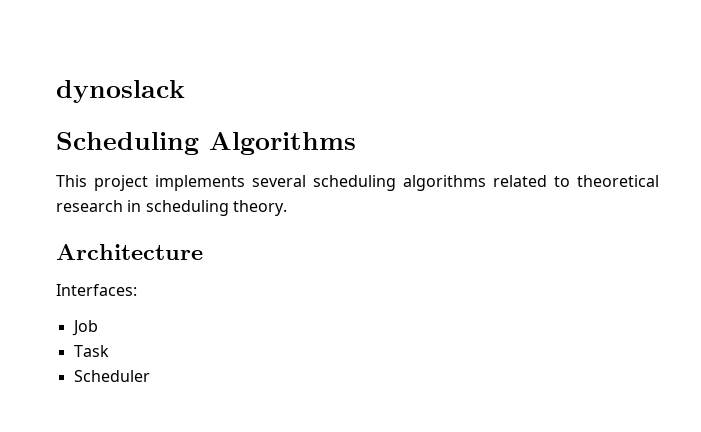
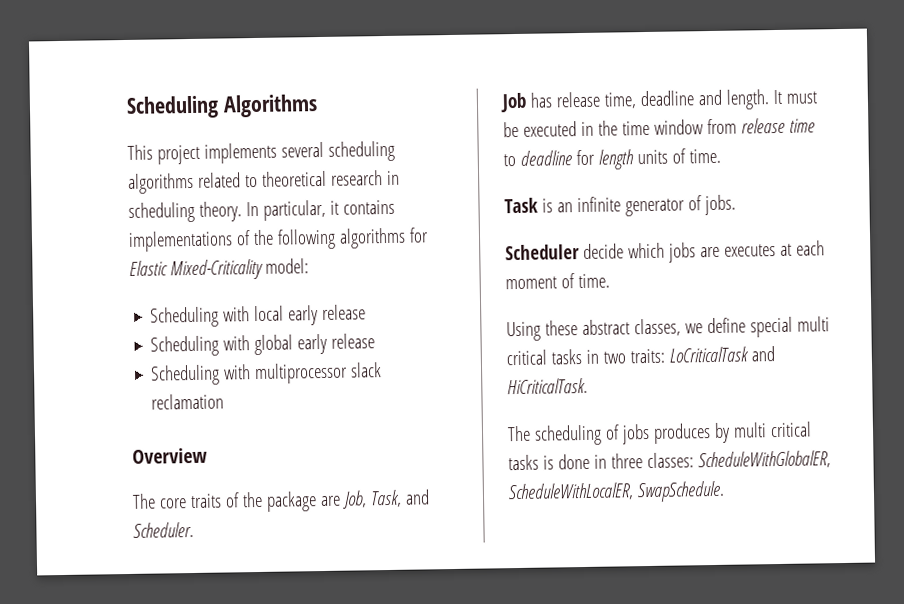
[56,80,185,103] dynoslack // -> (126, 107) none
[56,244,203,260] [56,284,137,296] [71,320,98,336] [73,345,109,357] [73,370,150,382] // Architecture // Interfaces: // Job // Task // Scheduler -> [245,199,395,221] [128,227,429,252] [129,258,309,281] [150,304,367,328] [150,333,376,357] [150,362,383,386] [151,393,225,410] [132,447,208,464] [132,489,430,512] [133,521,194,538] [500,89,817,113] [503,117,815,138] [503,148,721,170] [504,194,736,217] [505,240,825,263] [505,273,610,290] [506,316,830,342] [506,346,775,366] [507,377,588,395] [507,421,812,446] [508,450,831,471] [508,480,725,503] In particular, it contains implementations of the following algorithms for Elastic Mixed-Criticality model: // Scheduling with local early release // Scheduling with global early release // Scheduling with multiprocessor slack reclamation // Overview // The core traits of the package are Job, Task, and Scheduler. // Job has release time, deadline and length. It must be executed in the time window from release time to deadline for length units of time. // Task is an infinite generator of jobs. // Scheduler decide which jobs are executes at each moment of time. // Using these abstract classes, we define special multi critical tasks in two traits: LoCriticalTask and HiCriticalTask. // The scheduling of jobs produces by multi critical tasks is done in three classes: ScheduleWithGlobalER, ScheduleWithLocalER, SwapSchedule.

